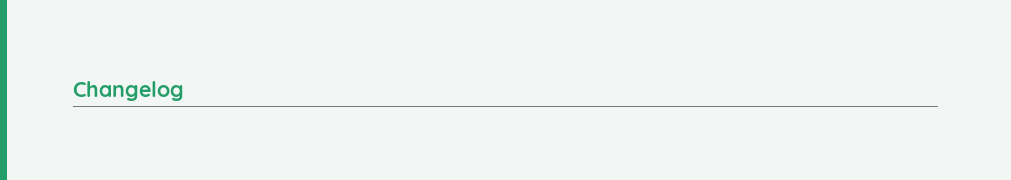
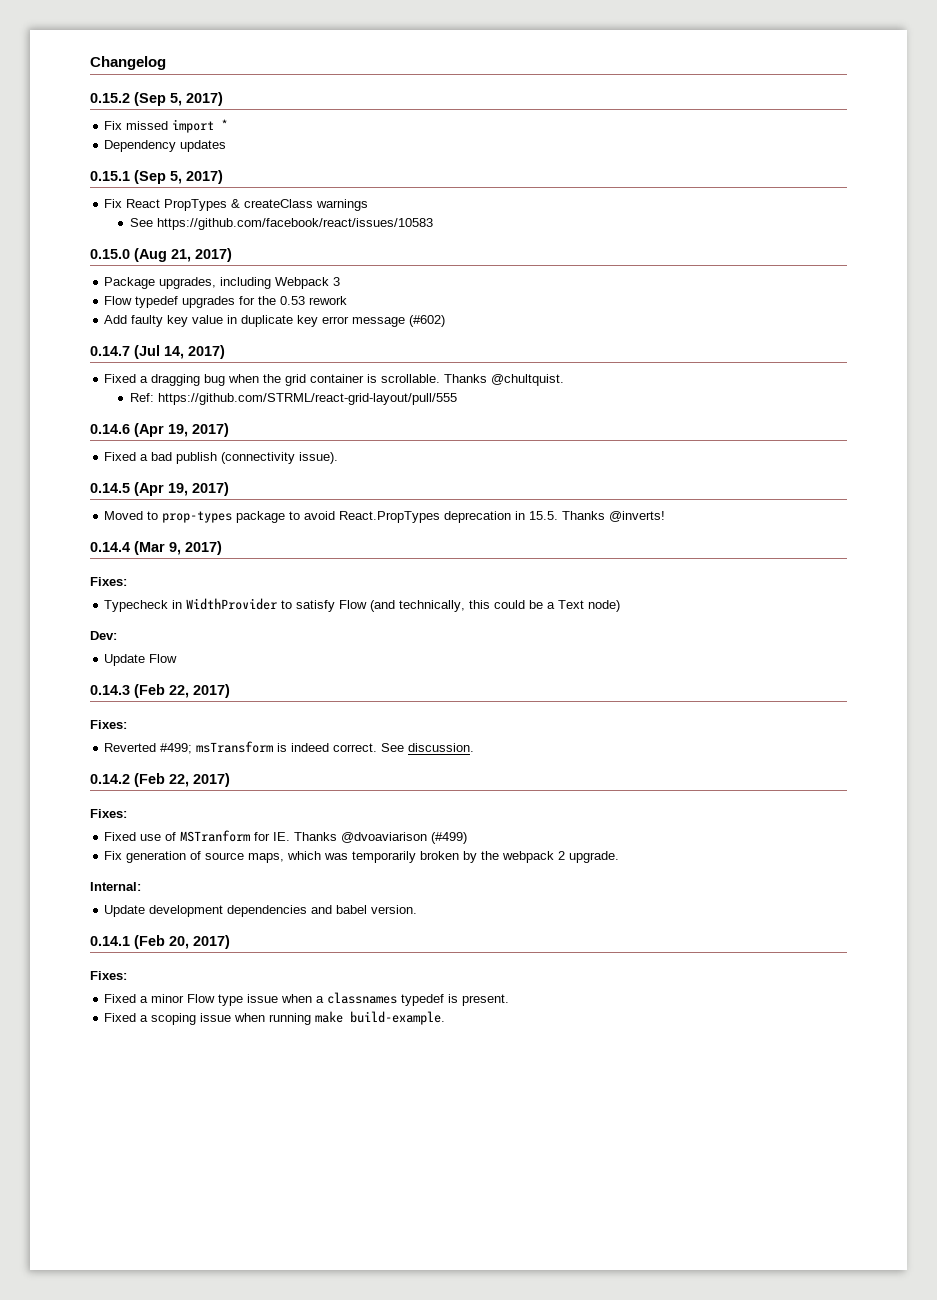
(184, 91) none -> [90,92,223,106] [104,119,229,133] [104,140,227,152] [90,170,223,184] [104,199,369,211] [129,218,433,230] [90,248,232,262] [104,277,341,289] [104,296,348,308] [104,315,446,327] [90,345,225,359] [104,374,565,386] [129,393,457,405] [90,423,229,437] [104,452,339,464] [90,482,229,496] [104,511,666,523] [90,541,222,555] [90,577,127,586] [104,598,621,612] [90,631,117,640] [104,654,178,666] [90,684,230,698] [90,720,127,729] [104,741,475,754] [90,773,230,787] [90,809,127,818] [104,830,468,844] [104,851,620,863] [90,882,141,891] [104,905,418,917] [90,935,230,949] [90,971,127,980] [104,992,510,1006] [104,1011,446,1025] // 0.15.2 (Sep 5, 2017) // Fix missed import * // Dependency updates // 0.15.1 (Sep 5, 2017) // Fix React PropTypes & createClass warnings // See https://github.com/facebook/react/issues/10583 // 0.15.0 (Aug 21, 2017) // Package upgrades, including Webpack 3 // Flow typedef upgrades for the 0.53 rework // Add faulty key value in duplicate key error message (#602) // 0.14.7 (Jul 14, 2017) // Fixed a dragging bug when the grid container is scrollable. Thanks @chultquist. // Ref: https://github.com/STRML/react-grid-layout/pull/555 // 0.14.6 (Apr 19, 2017) // Fixed a bad publish (connectivity issue). // 0.14.5 (Apr 19, 2017) // Moved to prop-types package to avoid React.PropTypes deprecation in 15.5. Thanks @inverts! // 0.14.4 (Mar 9, 2017) // Fixes: // Typecheck in WidthProvider to satisfy Flow (and technically, this could be a Text node) // Dev: // Update Flow // 0.14.3 (Feb 22, 2017) // Fixes: // Reverted #499; msTransform is indeed correct. See discussion. // 0.14.2 (Feb 22, 2017) // Fixes: // Fixed use of MSTranform for IE. Thanks @dvoaviarison (#499) // Fix generation of source maps, which was temporarily broken by the webpack 2 upgrade. // Internal: // Update development dependencies and babel version. // 0.14.1 (Feb 20, 2017) // Fixes: // Fixed a minor Flow type issue when a classnames typedef is present. // Fixed a scoping issue when running make build-example.

